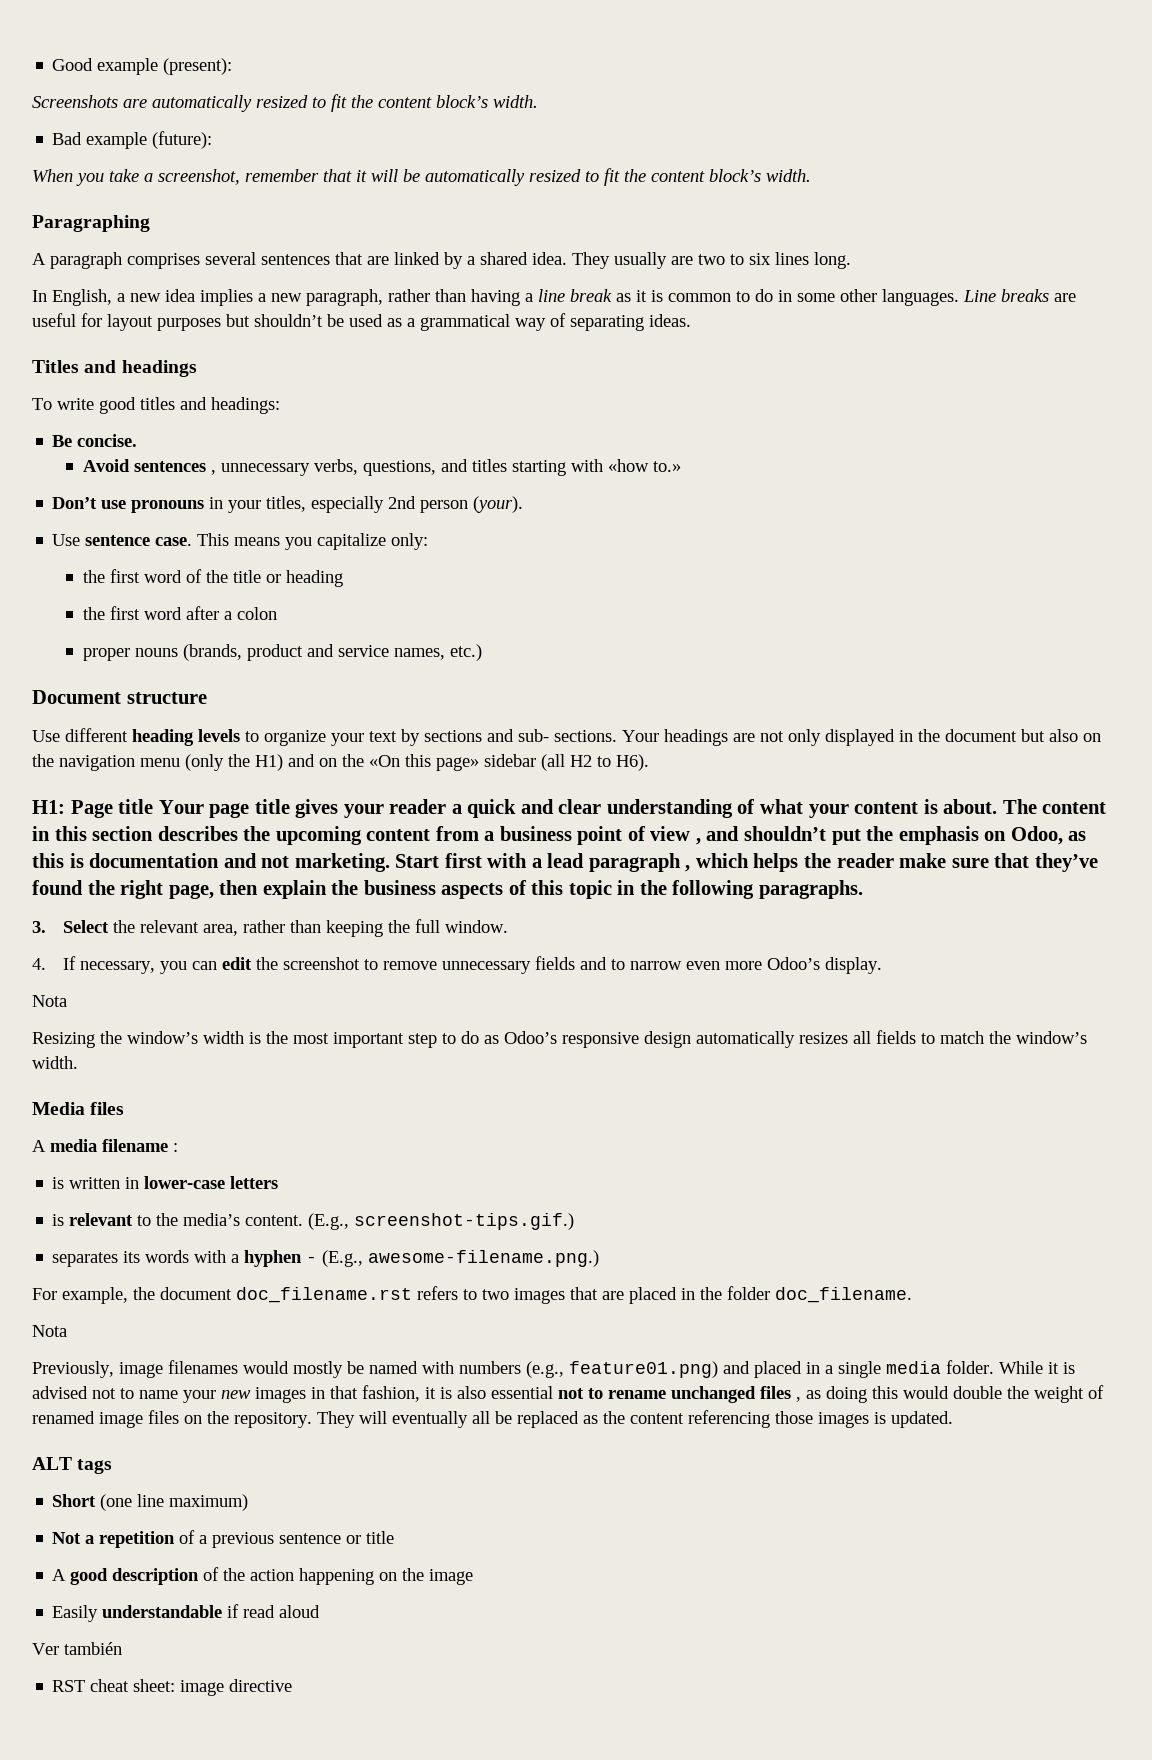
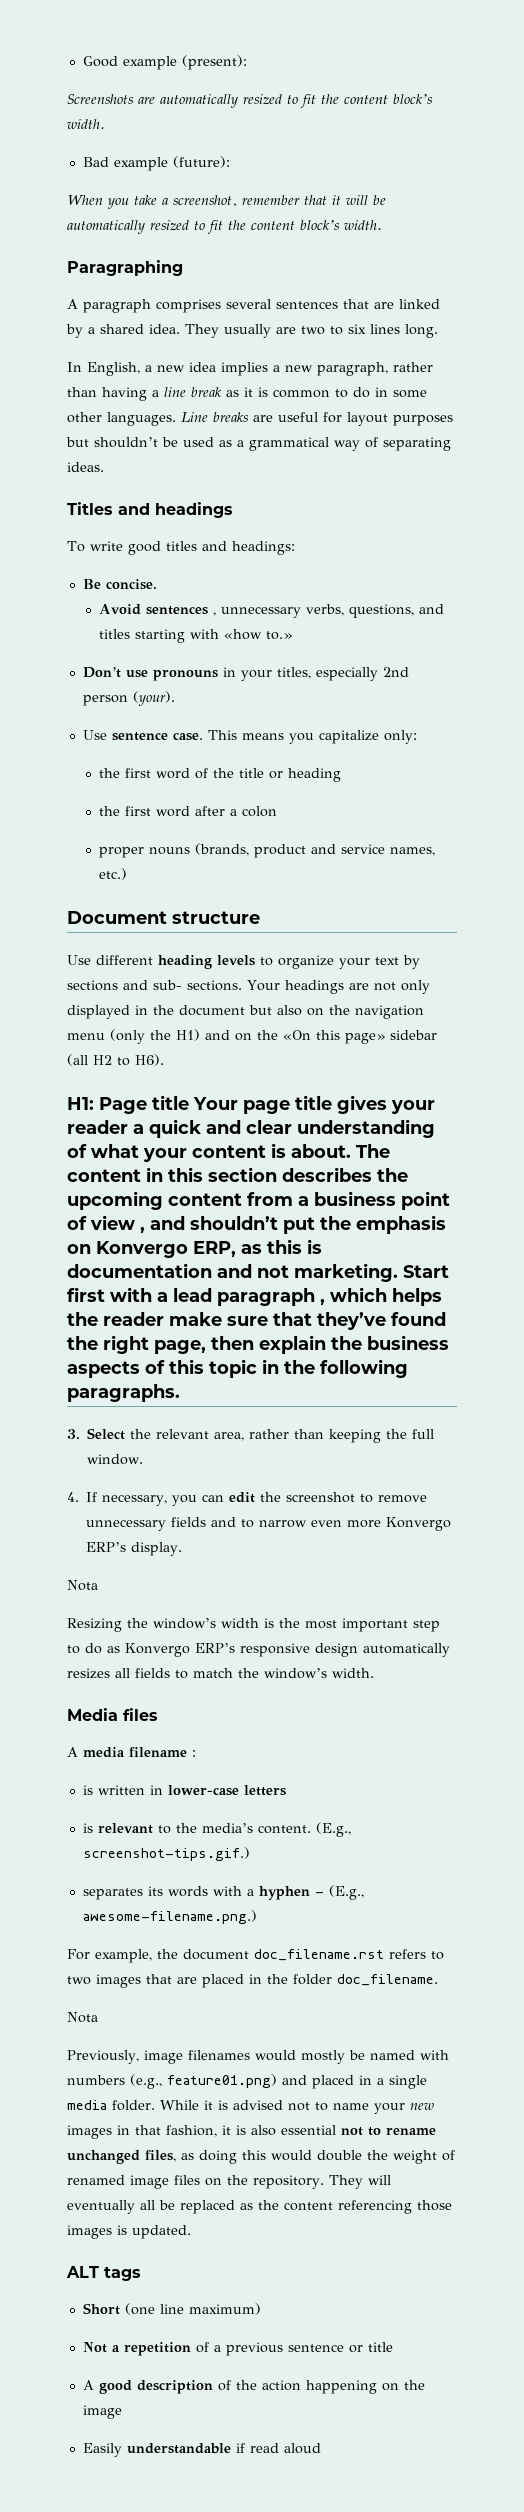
[1010,826,1063,845] Odoo, -> [96,1241,236,1258] Konvergo ERP,
[766,957,820,970] Odoo’s -> [386,1517,452,1531] [86,1542,127,1552] Konvergo ERP’s
[504,1031,557,1044] Odoo’s -> [125,1643,235,1657] Konvergo ERP’s
[760,1386,801,1402] files , -> [145,2150,176,2162] files,
[32,1642,122,1655] [52,1679,293,1696] // Ver también // RST cheat sheet: image directive -> (321, 2448) none

